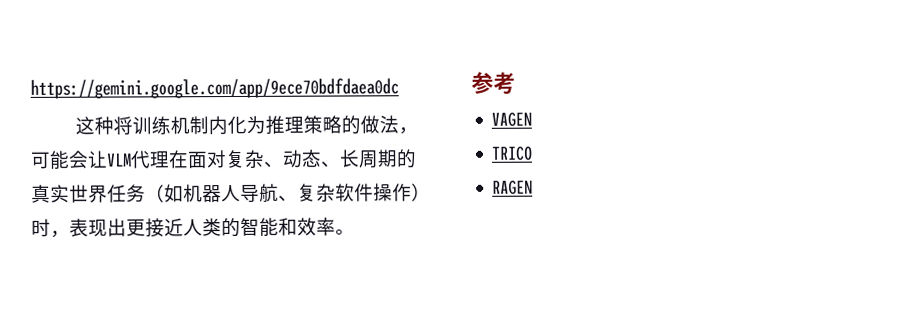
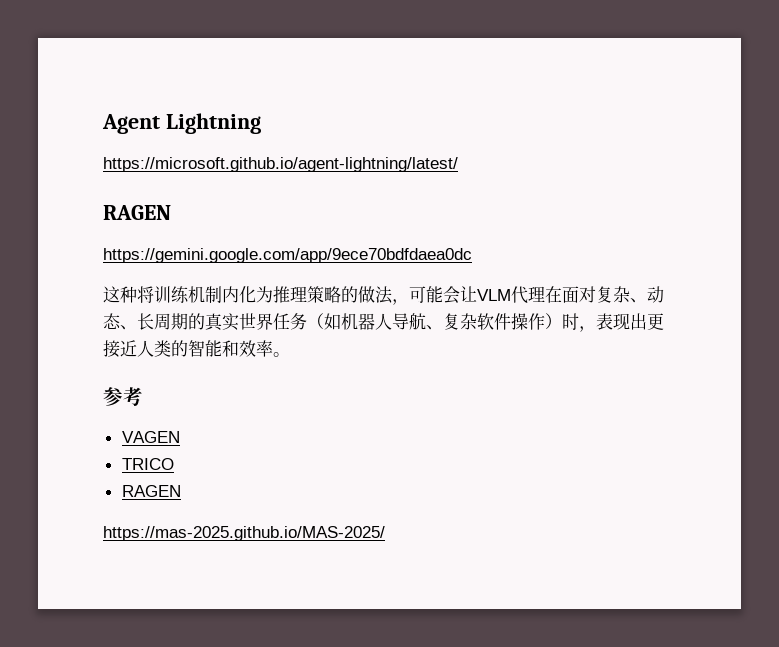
(30, 88) none -> [102,113,261,134] [103,157,458,172] [103,205,171,220] Agent Lightning // https://microsoft.github.io/agent-lightning/latest/ // RAGEN //
(534, 187) none -> [103,526,385,541] // https://mas-2025.github.io/MAS-2025/

